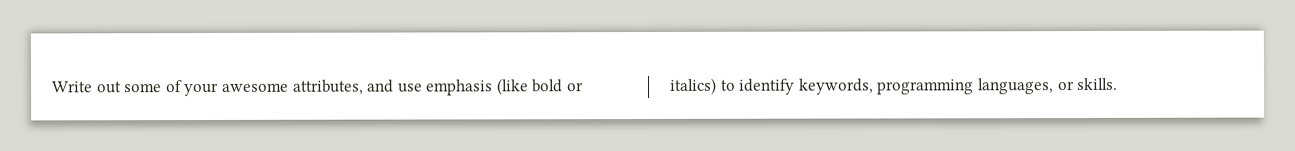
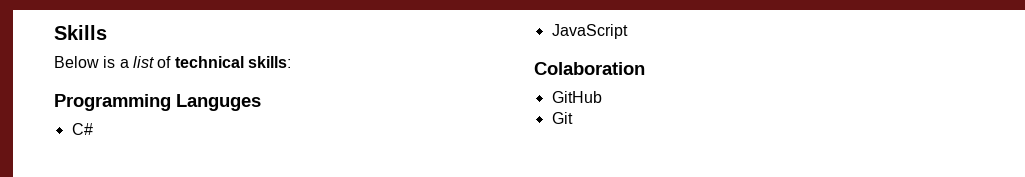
[52,77,1119,97] Write out some of your awesome attributes, and use emphasis (like bold or italics) to identify keywords, programming languages, or skills. -> [54,25,107,40] [54,56,291,68] [54,94,261,111] [71,123,93,135] [551,24,628,39] [534,62,645,75] [551,91,602,103] [551,112,573,124] Skills // Below is a list of technical skills: // Programming Languges // C# // JavaScript // Colaboration // GitHub // Git

